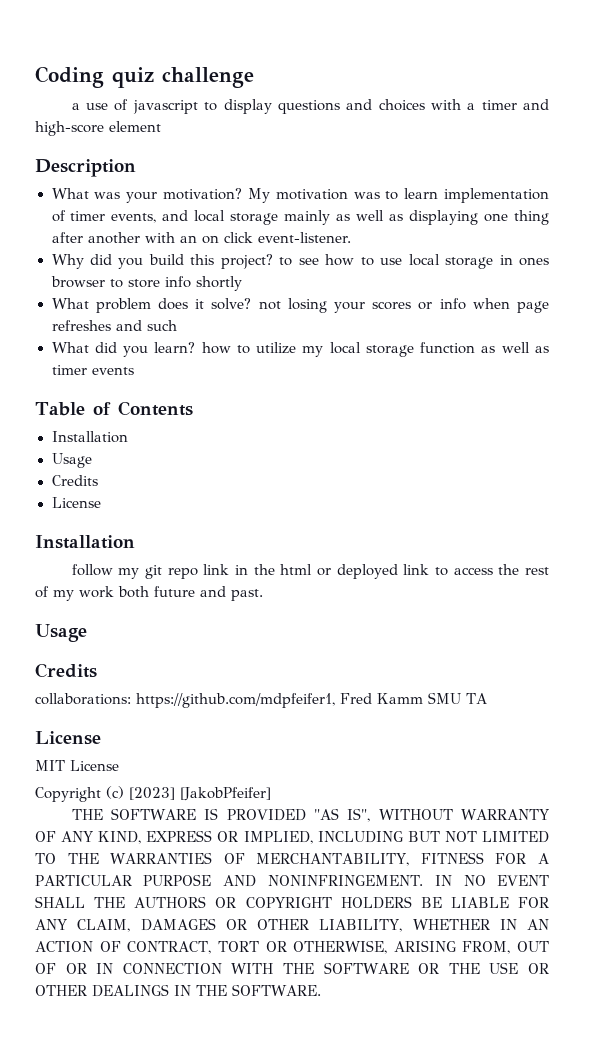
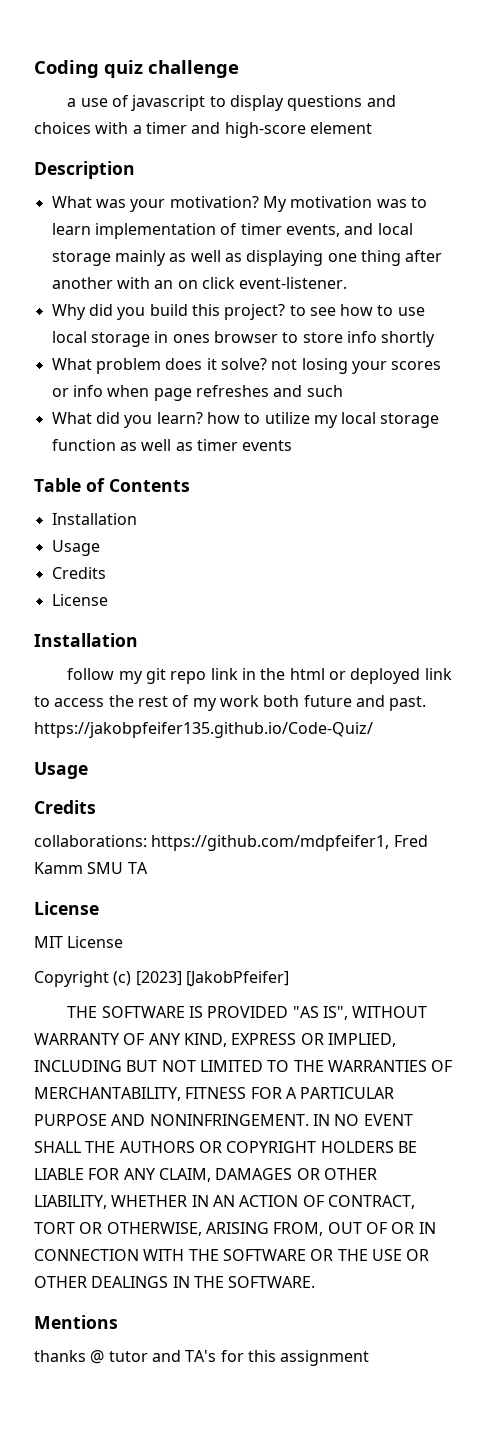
(263, 595) none -> [34,722,373,738] https://jakobpfeifer135.github.io/Code-Quiz/
(321, 990) none -> [34,1315,118,1329] [34,1350,370,1366] // Mentions // thanks @ tutor and TA's for this assignment

